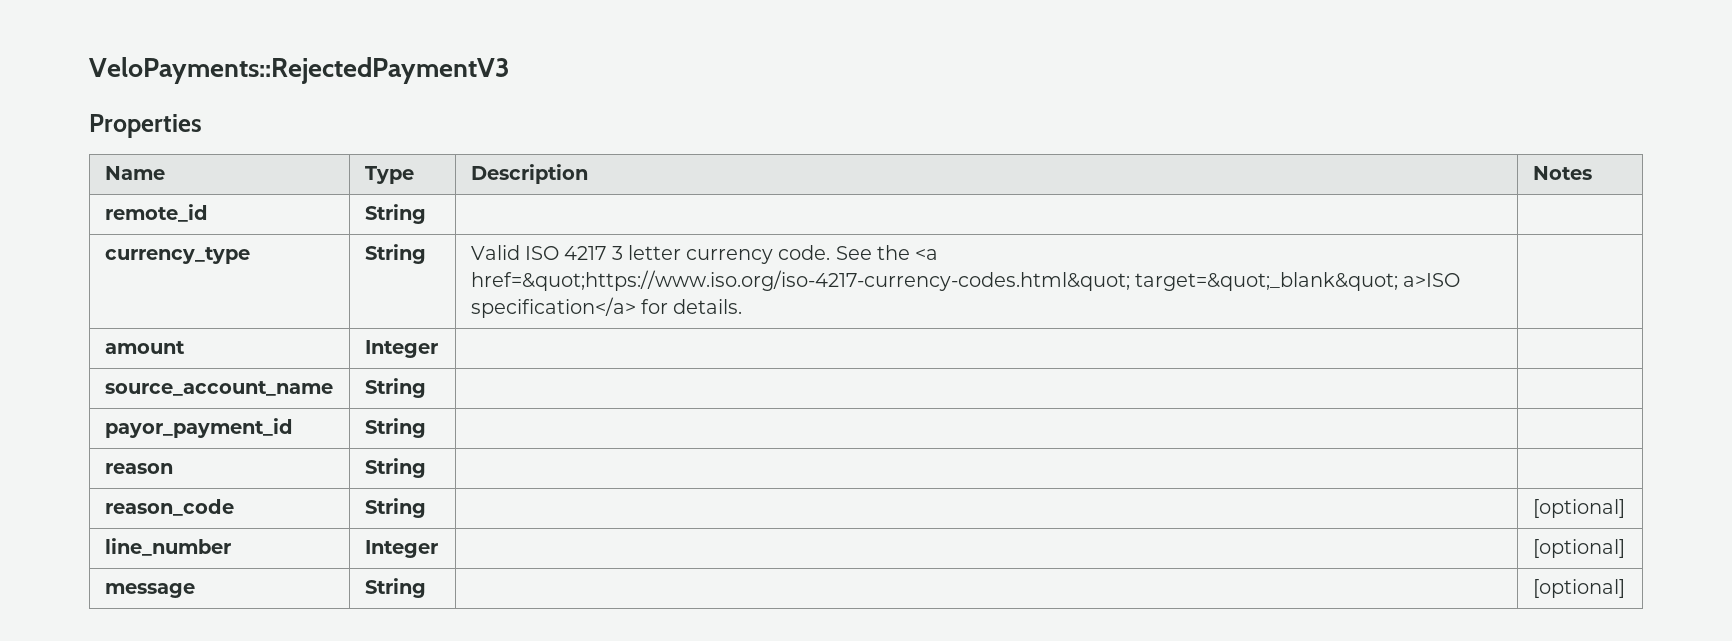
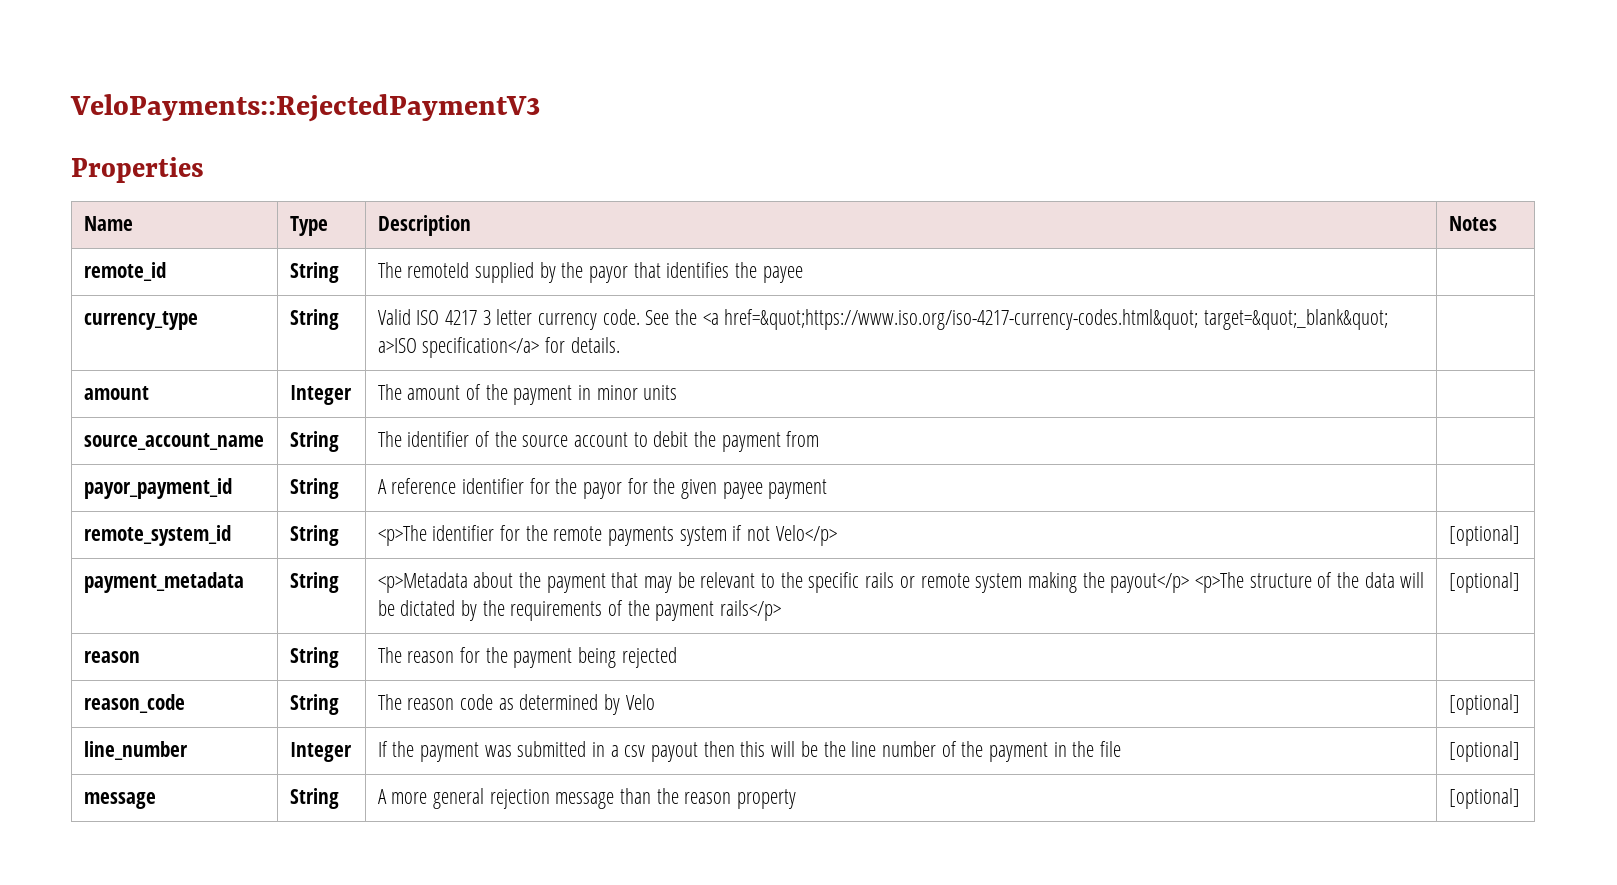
(426, 214) none -> [377,262,803,283] The remoteId supplied by the payor that identifies the payee
[104,381,333,396] [364,378,426,398] [104,418,293,438] [364,418,426,438] [104,463,173,474] [364,458,426,478] [104,499,234,516] [364,498,426,518] [1532,499,1625,518] [104,538,231,556] [364,540,438,558] [1532,539,1625,558] [104,583,195,598] [364,578,426,598] | // source_account_name | String | | // payor_payment_id | String | | // reason | String | | // reason_code | String | | [optional] // line_number | Integer | | [optional] // message | String | -> [377,384,678,405] [83,433,264,450] [289,431,339,452] [377,431,820,452] [83,478,232,499] [289,478,339,499] [377,478,828,499] [83,525,231,546] [289,525,339,546] [377,525,837,546] [1448,525,1520,546] [83,572,244,593] [289,572,339,593] [377,572,1425,593] [377,600,782,621] [1448,572,1520,593] [83,651,140,663] [289,647,339,668] [377,647,677,668] [83,694,185,713] [289,694,339,715] [377,694,655,715] [1448,694,1520,715] [83,741,188,760] [289,742,352,762] [377,741,1121,762] [1448,741,1520,762] [83,792,156,809] [289,788,339,809] [377,788,797,809] The amount of the payment in minor units | // source_account_name | String | The identifier of the source account to debit the payment from | // payor_payment_id | String | A reference identifier for the payor for the given payee payment | // remote_system_id | String | <p>The identifier for the remote payments system if not Velo</p> | [optional] // payment_metadata | String | <p>Metadata about the payment that may be relevant to the specific rails or remote system making the payout</p> <p>The structure of the data will be dictated by the requirements of the payment rails</p> | [optional] // reason | String | The reason for the payment being rejected | // reason_code | String | The reason code as determined by Velo | [optional] // line_number | Integer | If the payment was submitted in a csv payout then this will be the line number of the payment in the file | [optional] // message | String | A more general rejection message than the reason property

